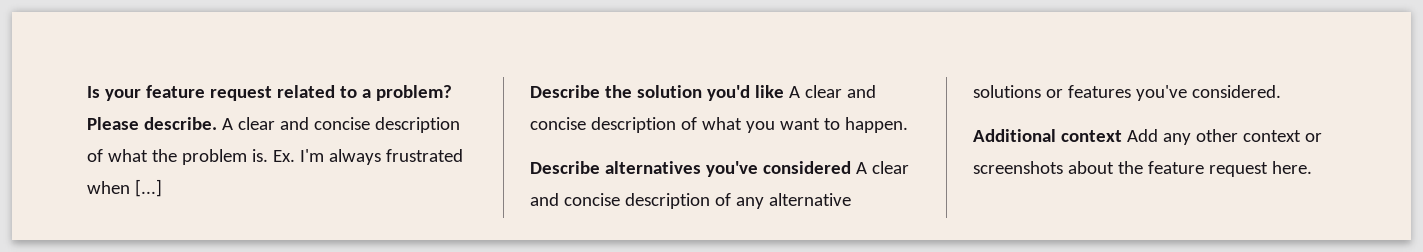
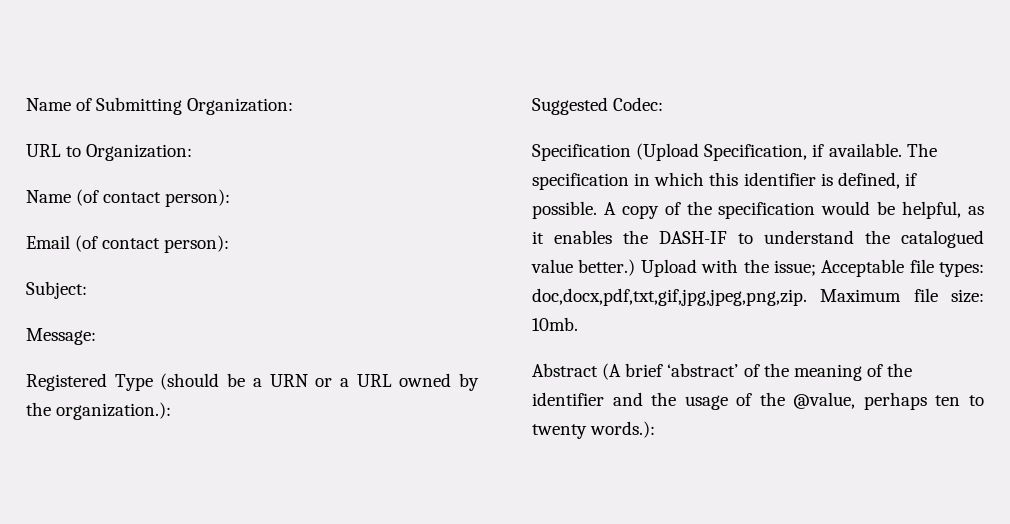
[87,85,452,101] [87,117,460,133] [87,149,463,165] [87,179,162,197] [530,85,876,101] [530,117,908,133] [530,161,909,177] [530,193,851,209] [973,85,1281,101] [973,129,1322,145] [973,161,1312,177] Is your feature request related to a problem? Please describe. A clear and concise description of what the problem is. Ex. I'm always frustrated when [...] // Describe the solution you'd like A clear and concise description of what you want to happen. // Describe alternatives you've considered A clear and concise description of any alternative solutions or features you've considered. // Additional context Add any other context or screenshots about the feature request here. -> [26,97,294,115] [26,144,193,161] [26,189,231,207] [26,235,230,253] [26,281,87,299] [26,328,96,345] [26,373,479,391] [26,402,172,420] [532,97,664,115] [532,143,937,161] [532,172,917,190] [532,201,985,219] [532,230,984,248] [531,259,984,277] [532,288,984,306] [532,317,578,331] [532,363,913,381] [532,392,984,410] [532,421,656,439] Name of Submitting Organization: // URL to Organization: // Name (of contact person): // Email (of contact person): // Subject: // Message: // Registered Type (should be a URN or a URL owned by the organization.): // Suggested Codec: // Specification (Upload Specification, if available. The specification in which this identifier is defined, if possible. A copy of the specification would be helpful, as it enables the DASH-IF to understand the catalogued value better.) Upload with the issue; Acceptable file types: doc,docx,pdf,txt,gif,jpg,jpeg,png,zip. Maximum file size: 10mb. // Abstract (A brief ‘abstract’ of the meaning of the identifier and the usage of the @value, perhaps ten to twenty words.):

